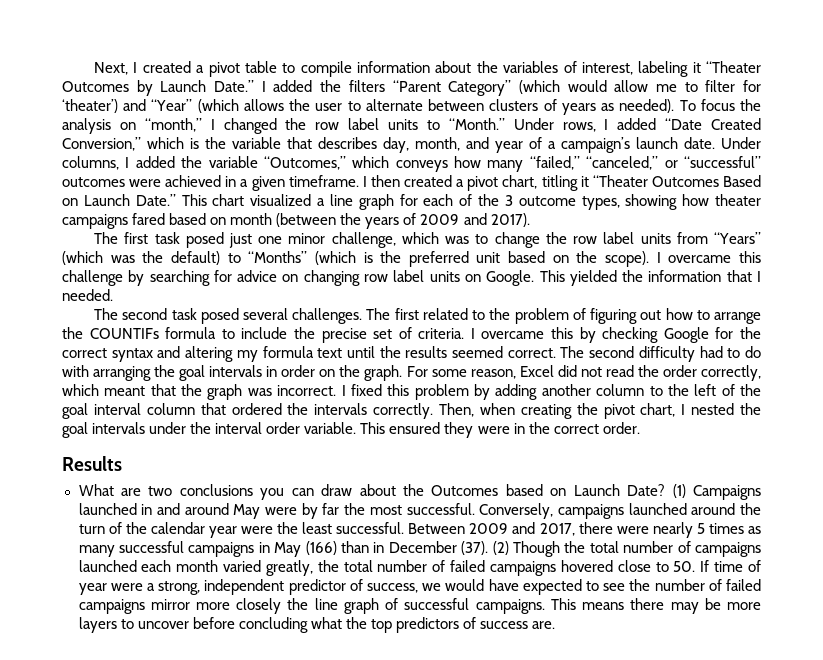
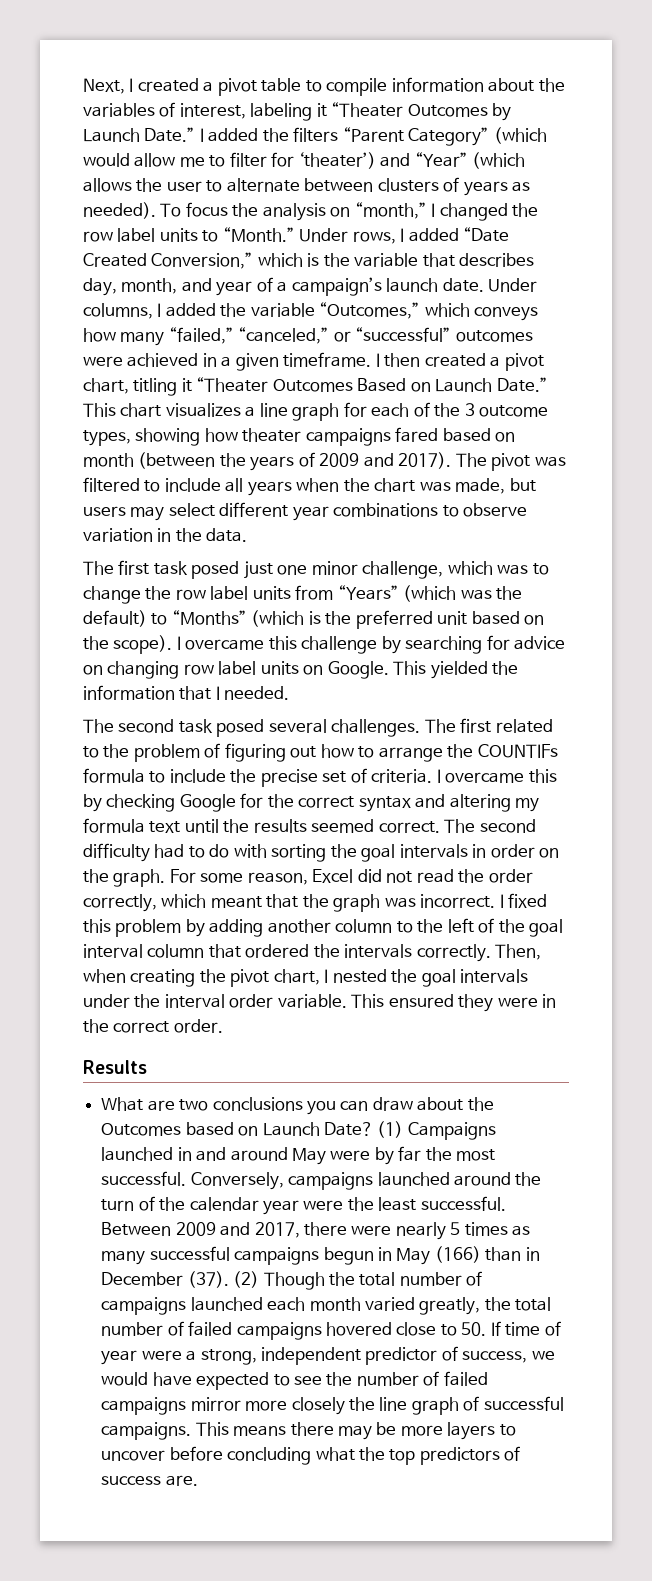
[250,194,312,206] visualized -> [165,403,241,417] visualizes
(530, 220) none -> [455,453,566,471] [83,477,536,496] [83,502,528,521] [83,528,248,542] The pivot was filtered to include all years when the chart was made, but users may select different year combinations to observe variation in the data.
[93,366,152,381] arranging -> [271,844,327,862] sorting
(255, 549) none -> [323,1247,374,1265] begun

